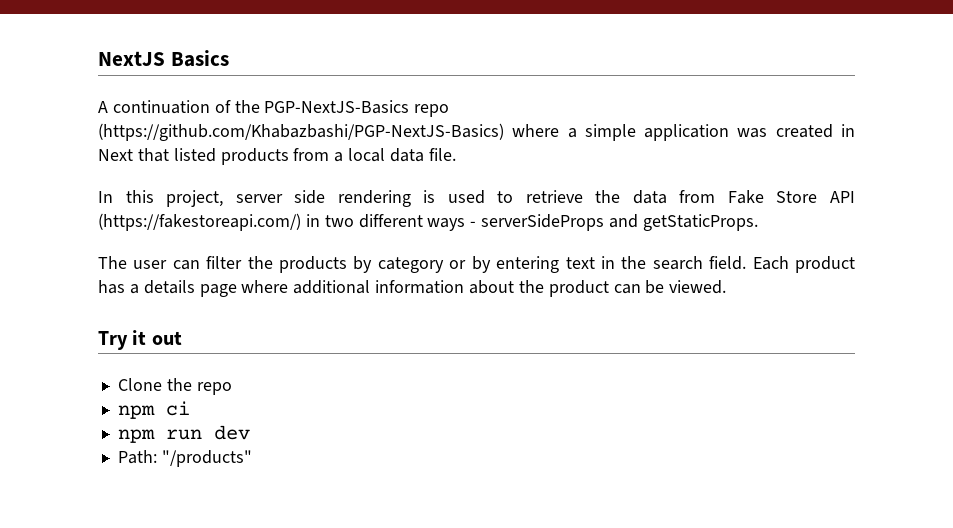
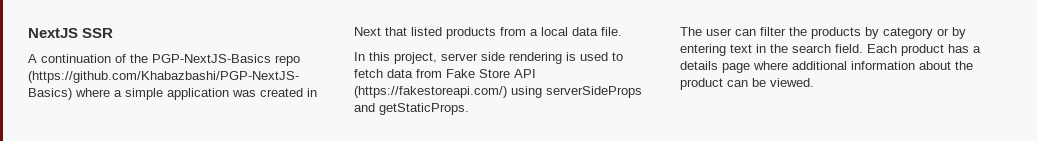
[170,50,229,67] Basics -> [82,28,114,38] SSR
[525,190,621,203] retrieve the -> [354,69,383,78] fetch
[305,214,477,231] in two different ways - -> [511,86,542,98] using
[98,330,182,350] [117,378,232,395] [117,401,190,419] [117,425,250,443] [117,450,252,467] // Try it out // Clone the repo // npm ci // npm run dev // Path: "/products" -> (814, 82) none

